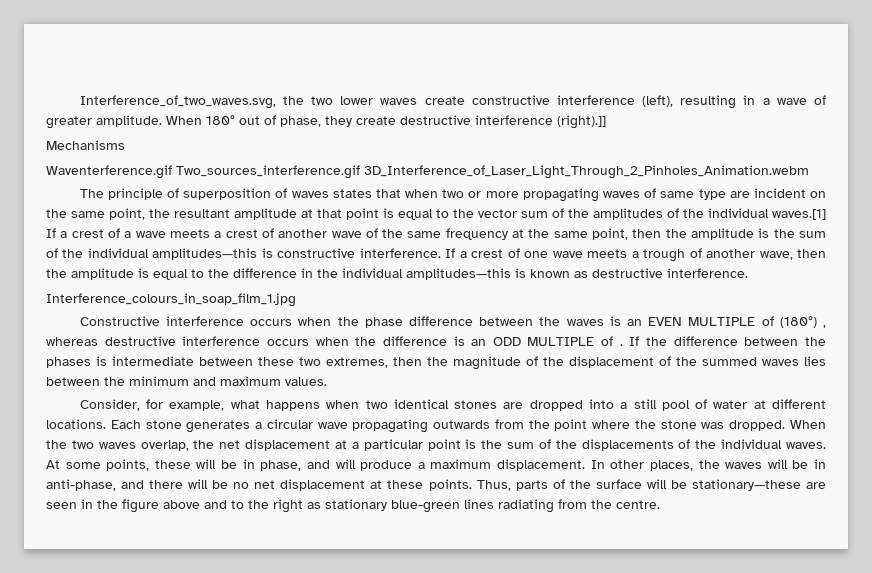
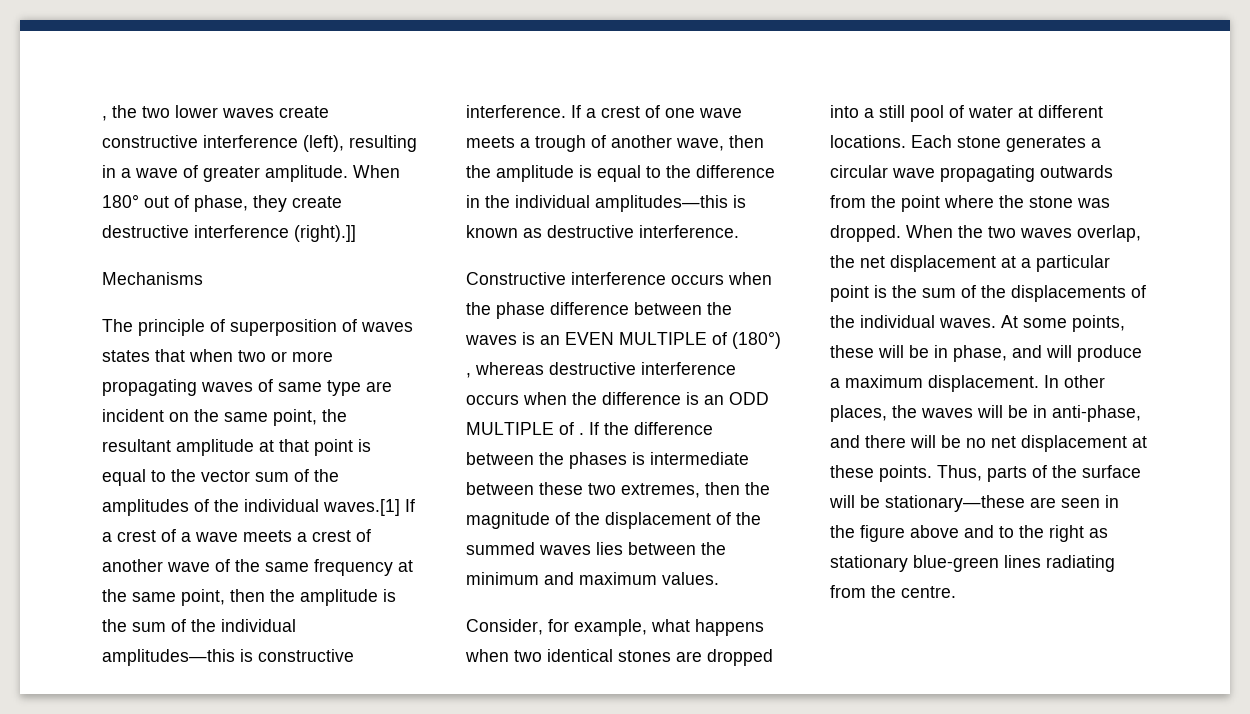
[79,95,276,109] Interference_of_two_waves.svg, -> [102,116,107,121] ,
[46,165,809,179] // Waventerference.gif Two_sources_interference.gif 3D_Interference_of_Laser_Light_Through_2_Pinholes_Animation.webm -> (203, 278) none
[46,293,296,307] // Interference_colours_in_soap_film_1.jpg -> (739, 231) none

